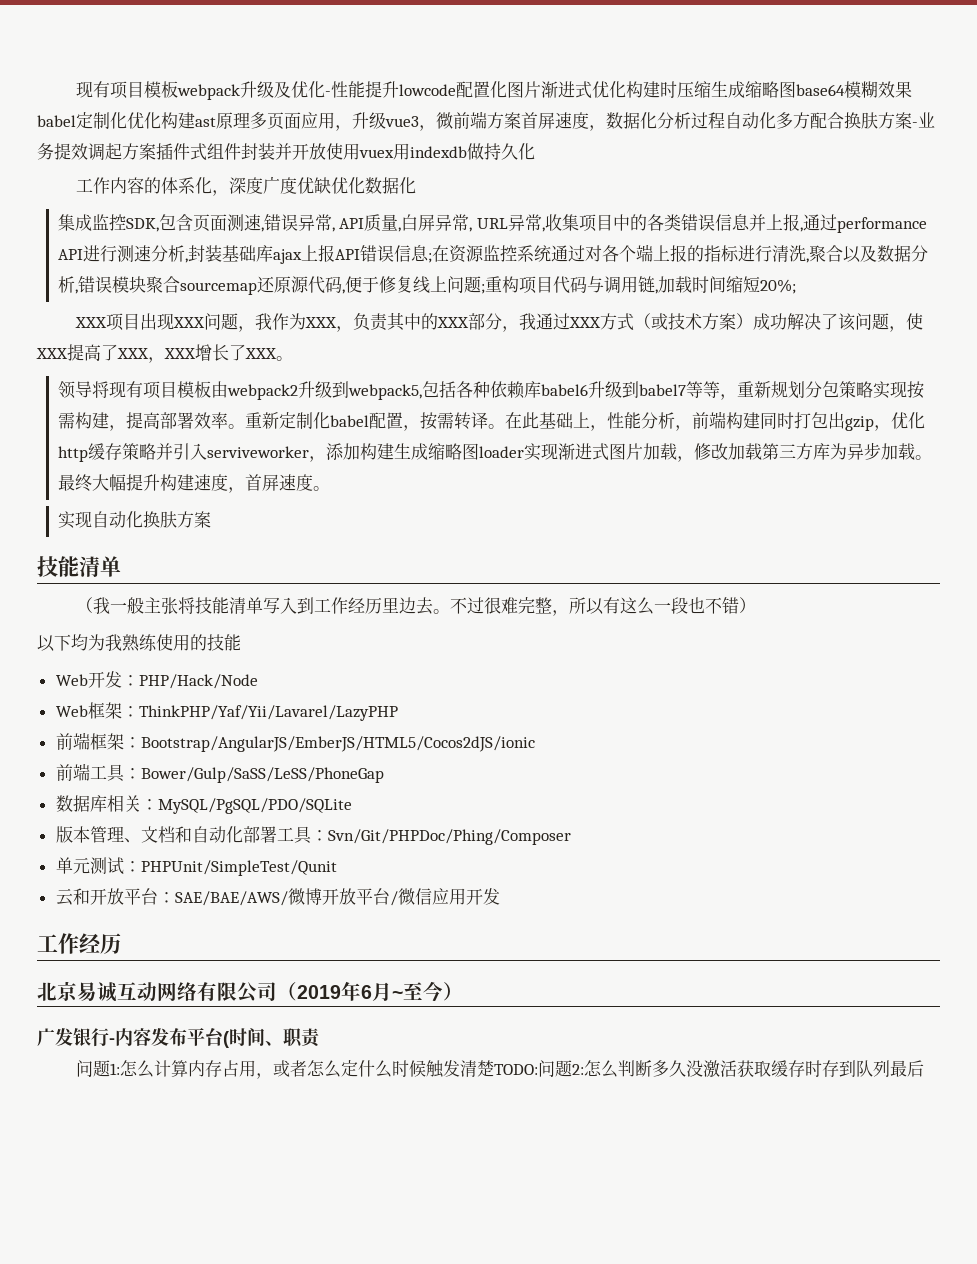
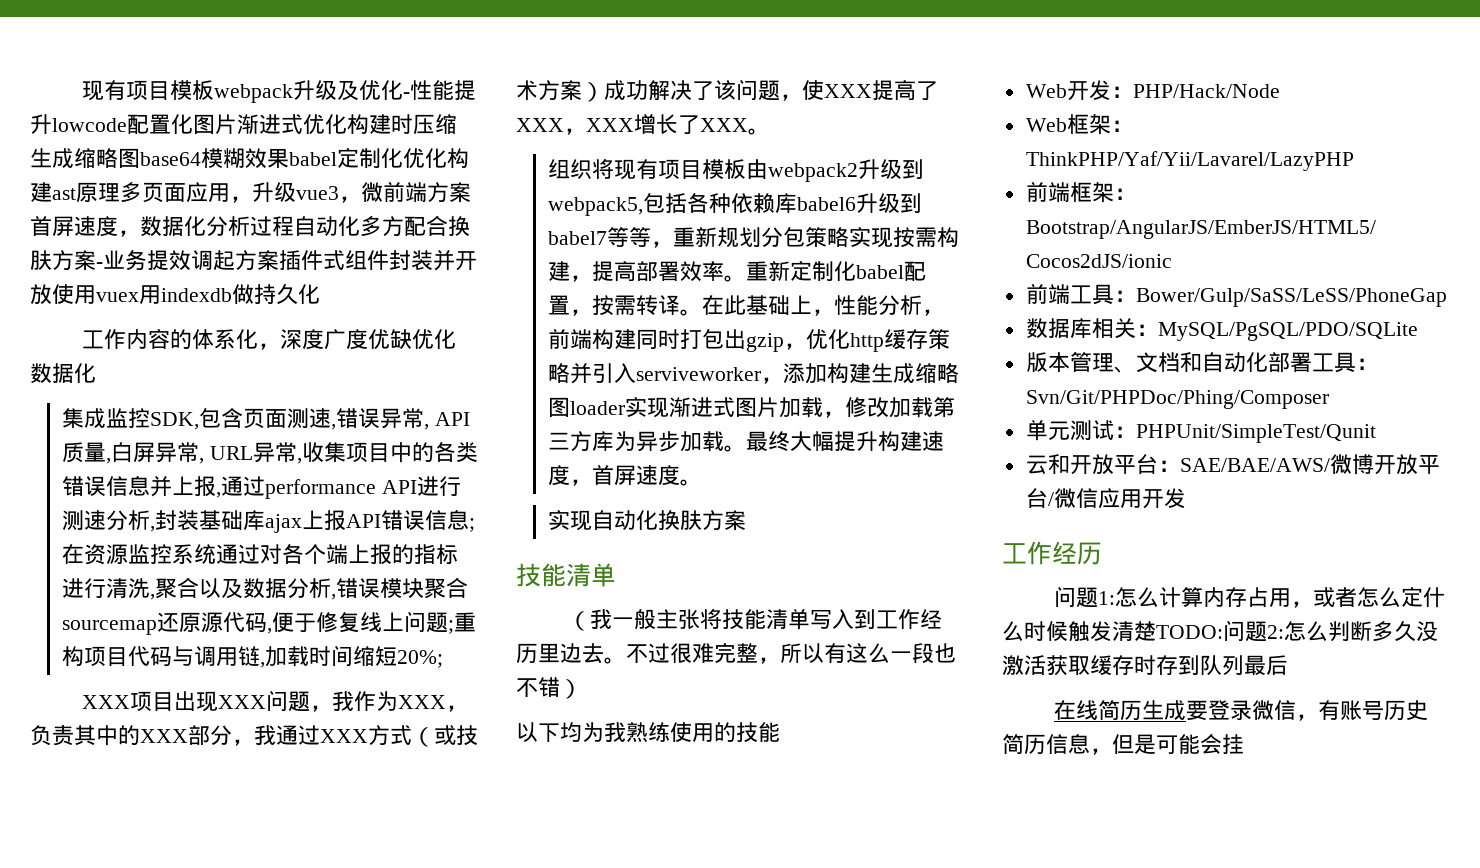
[57,381,92,399] 领导 -> [547,159,592,179] 组织
[37,981,463,1003] [37,1027,322,1048] // 北京易诚互动网络有限公司（2019年6月~至今） // 广发银行-内容发布平台(时间、职责 -> (1102, 553) none
(925, 1068) none -> [1054,700,1429,721] [1002,733,1244,755] // 在线简历生成要登录微信，有账号历史简历信息，但是可能会挂

